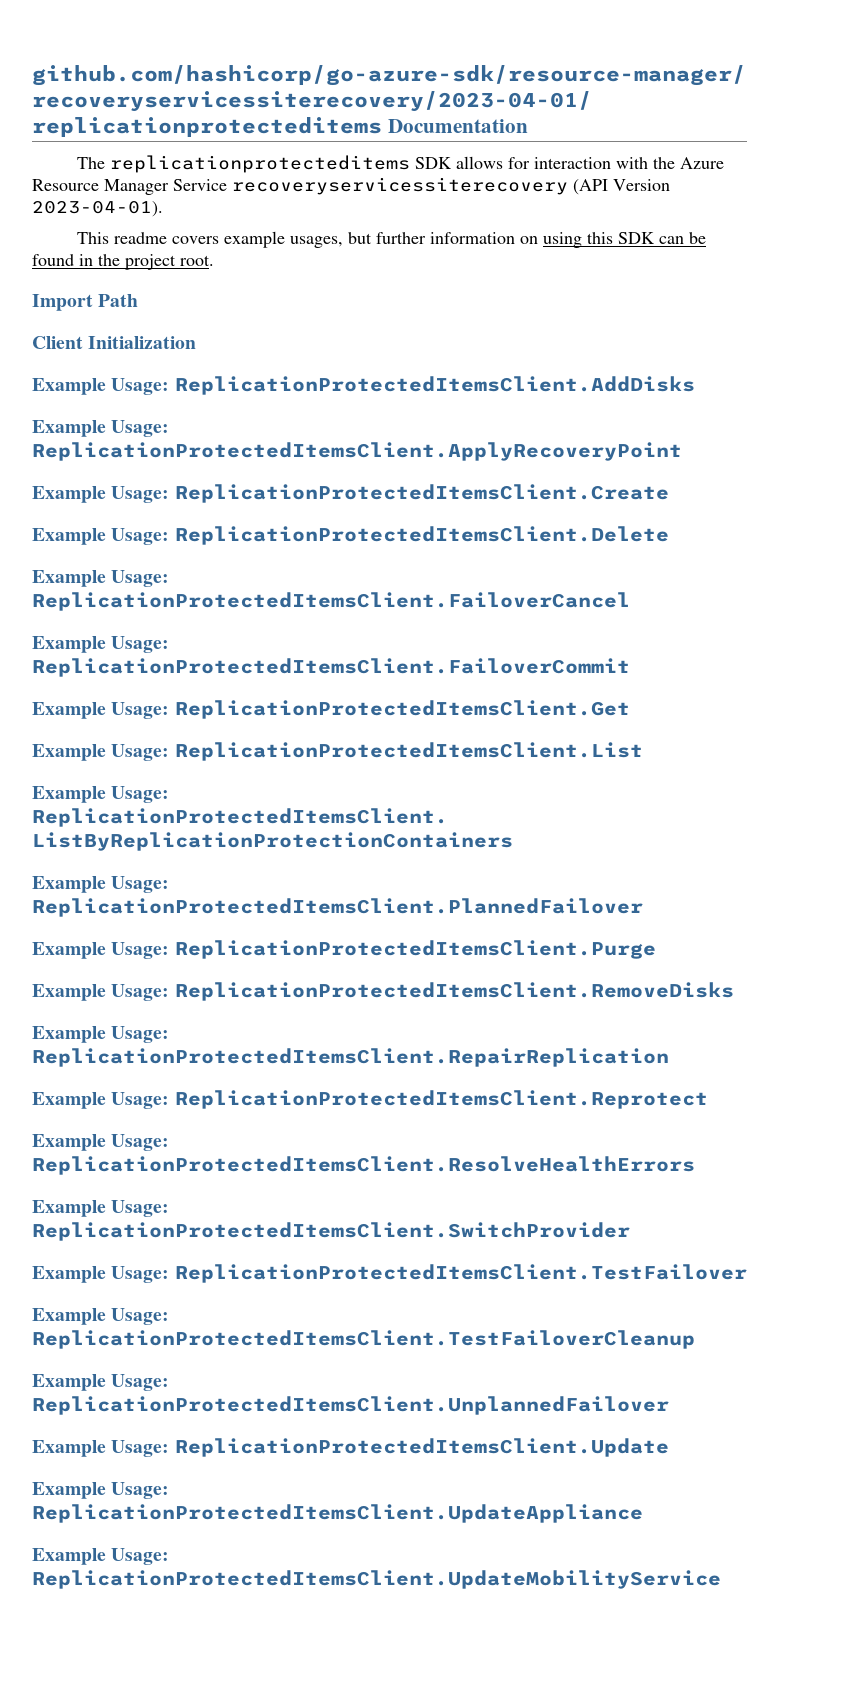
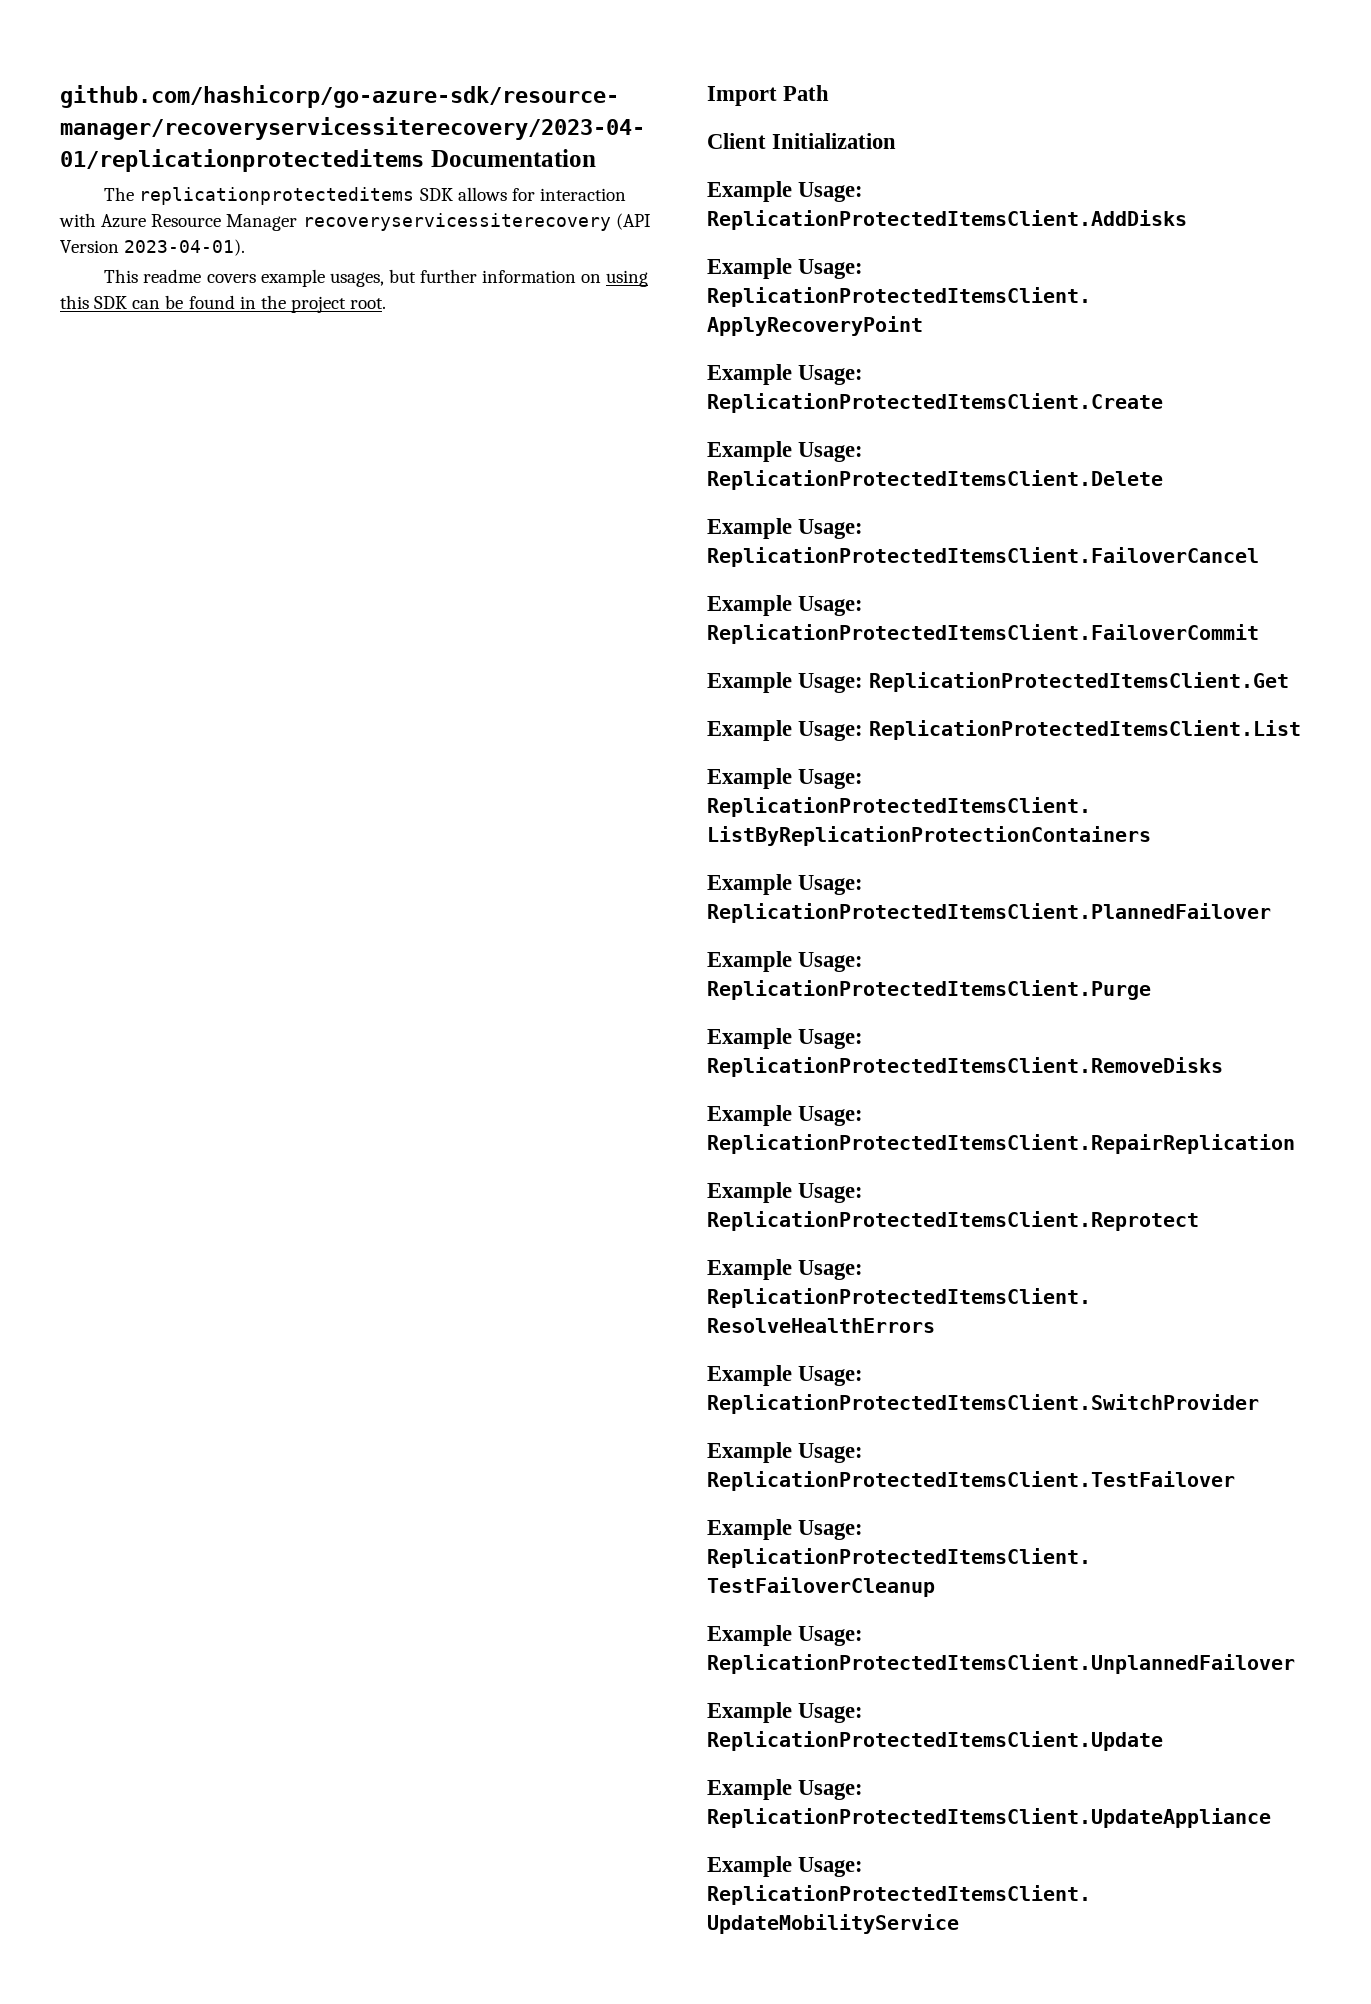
[653,157,676,169] the -> (96, 220) none
[173,179,227,191] Service -> (298, 222) none

